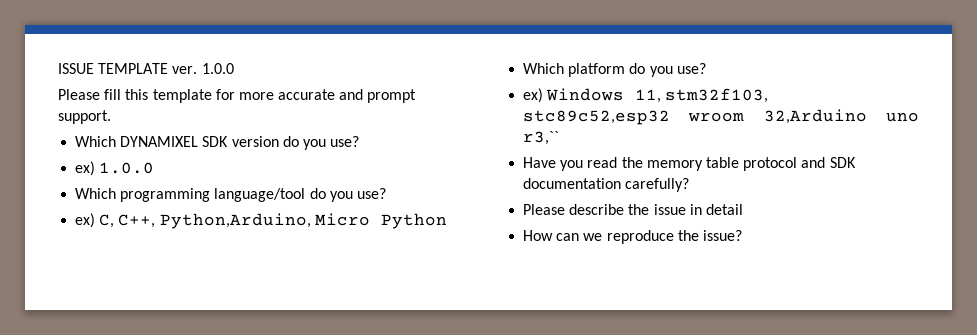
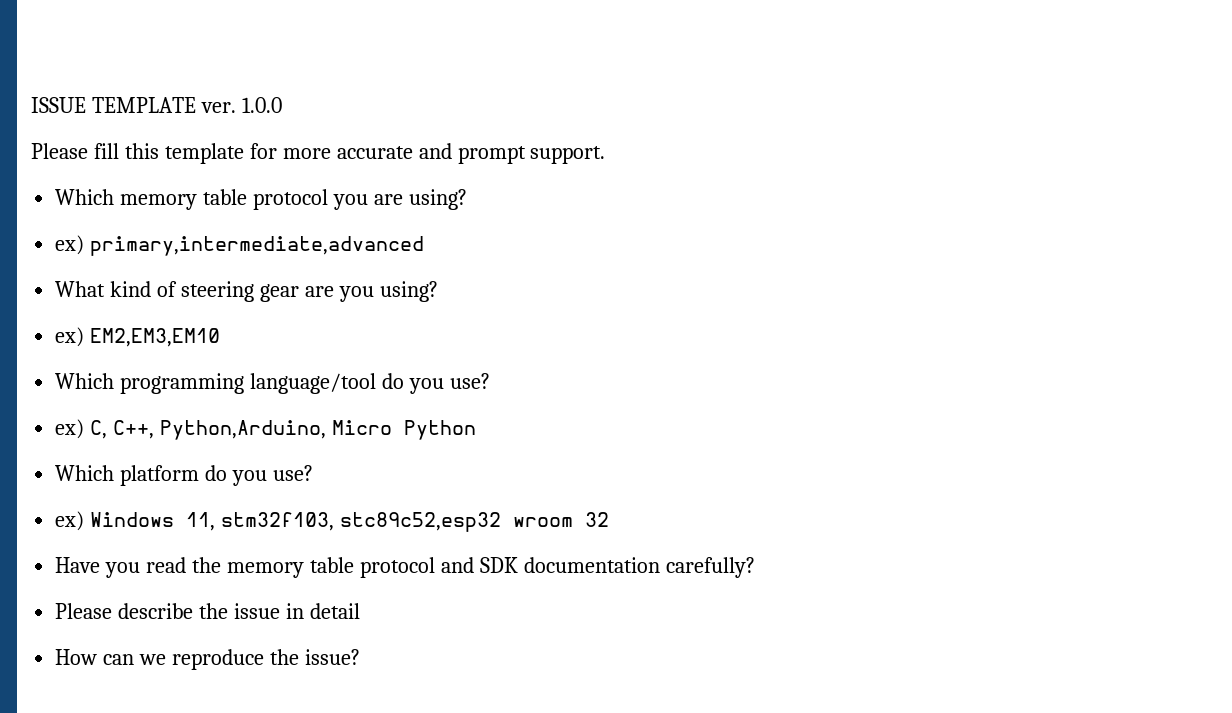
[120,136,360,150] [75,161,155,176] DYNAMIXEL SDK version do you use? // ex) 1.0.0 -> [120,189,467,210] [55,235,425,256] [55,281,438,302] [55,327,221,347] memory table protocol you are using? // ex) primary,intermediate,advanced // What kind of steering gear are you using? // ex) EM2,EM3,EM10
[763,109,919,124] [523,131,560,145] 32,Arduino uno r3,`` -> [585,512,610,527] 32

